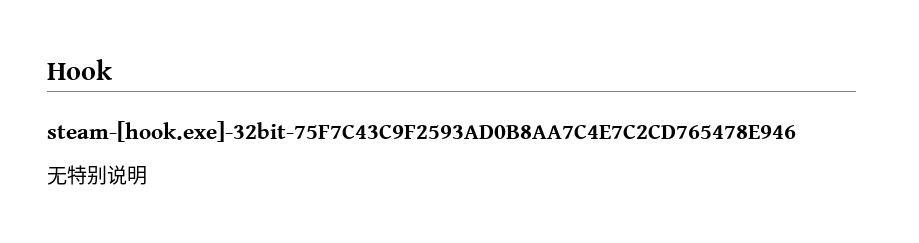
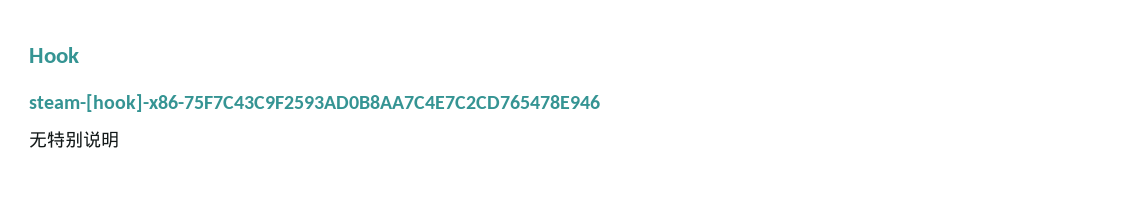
[47,121,796,142] steam-[hook.exe]-32bit-75F7C43C9F2593AD0B8AA7C4E7C2CD765478E946 -> [29,94,600,112] steam-[hook]-x86-75F7C43C9F2593AD0B8AA7C4E7C2CD765478E946

